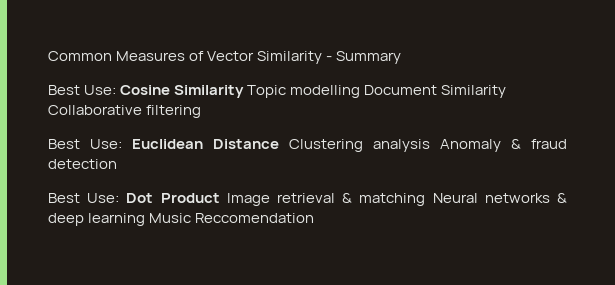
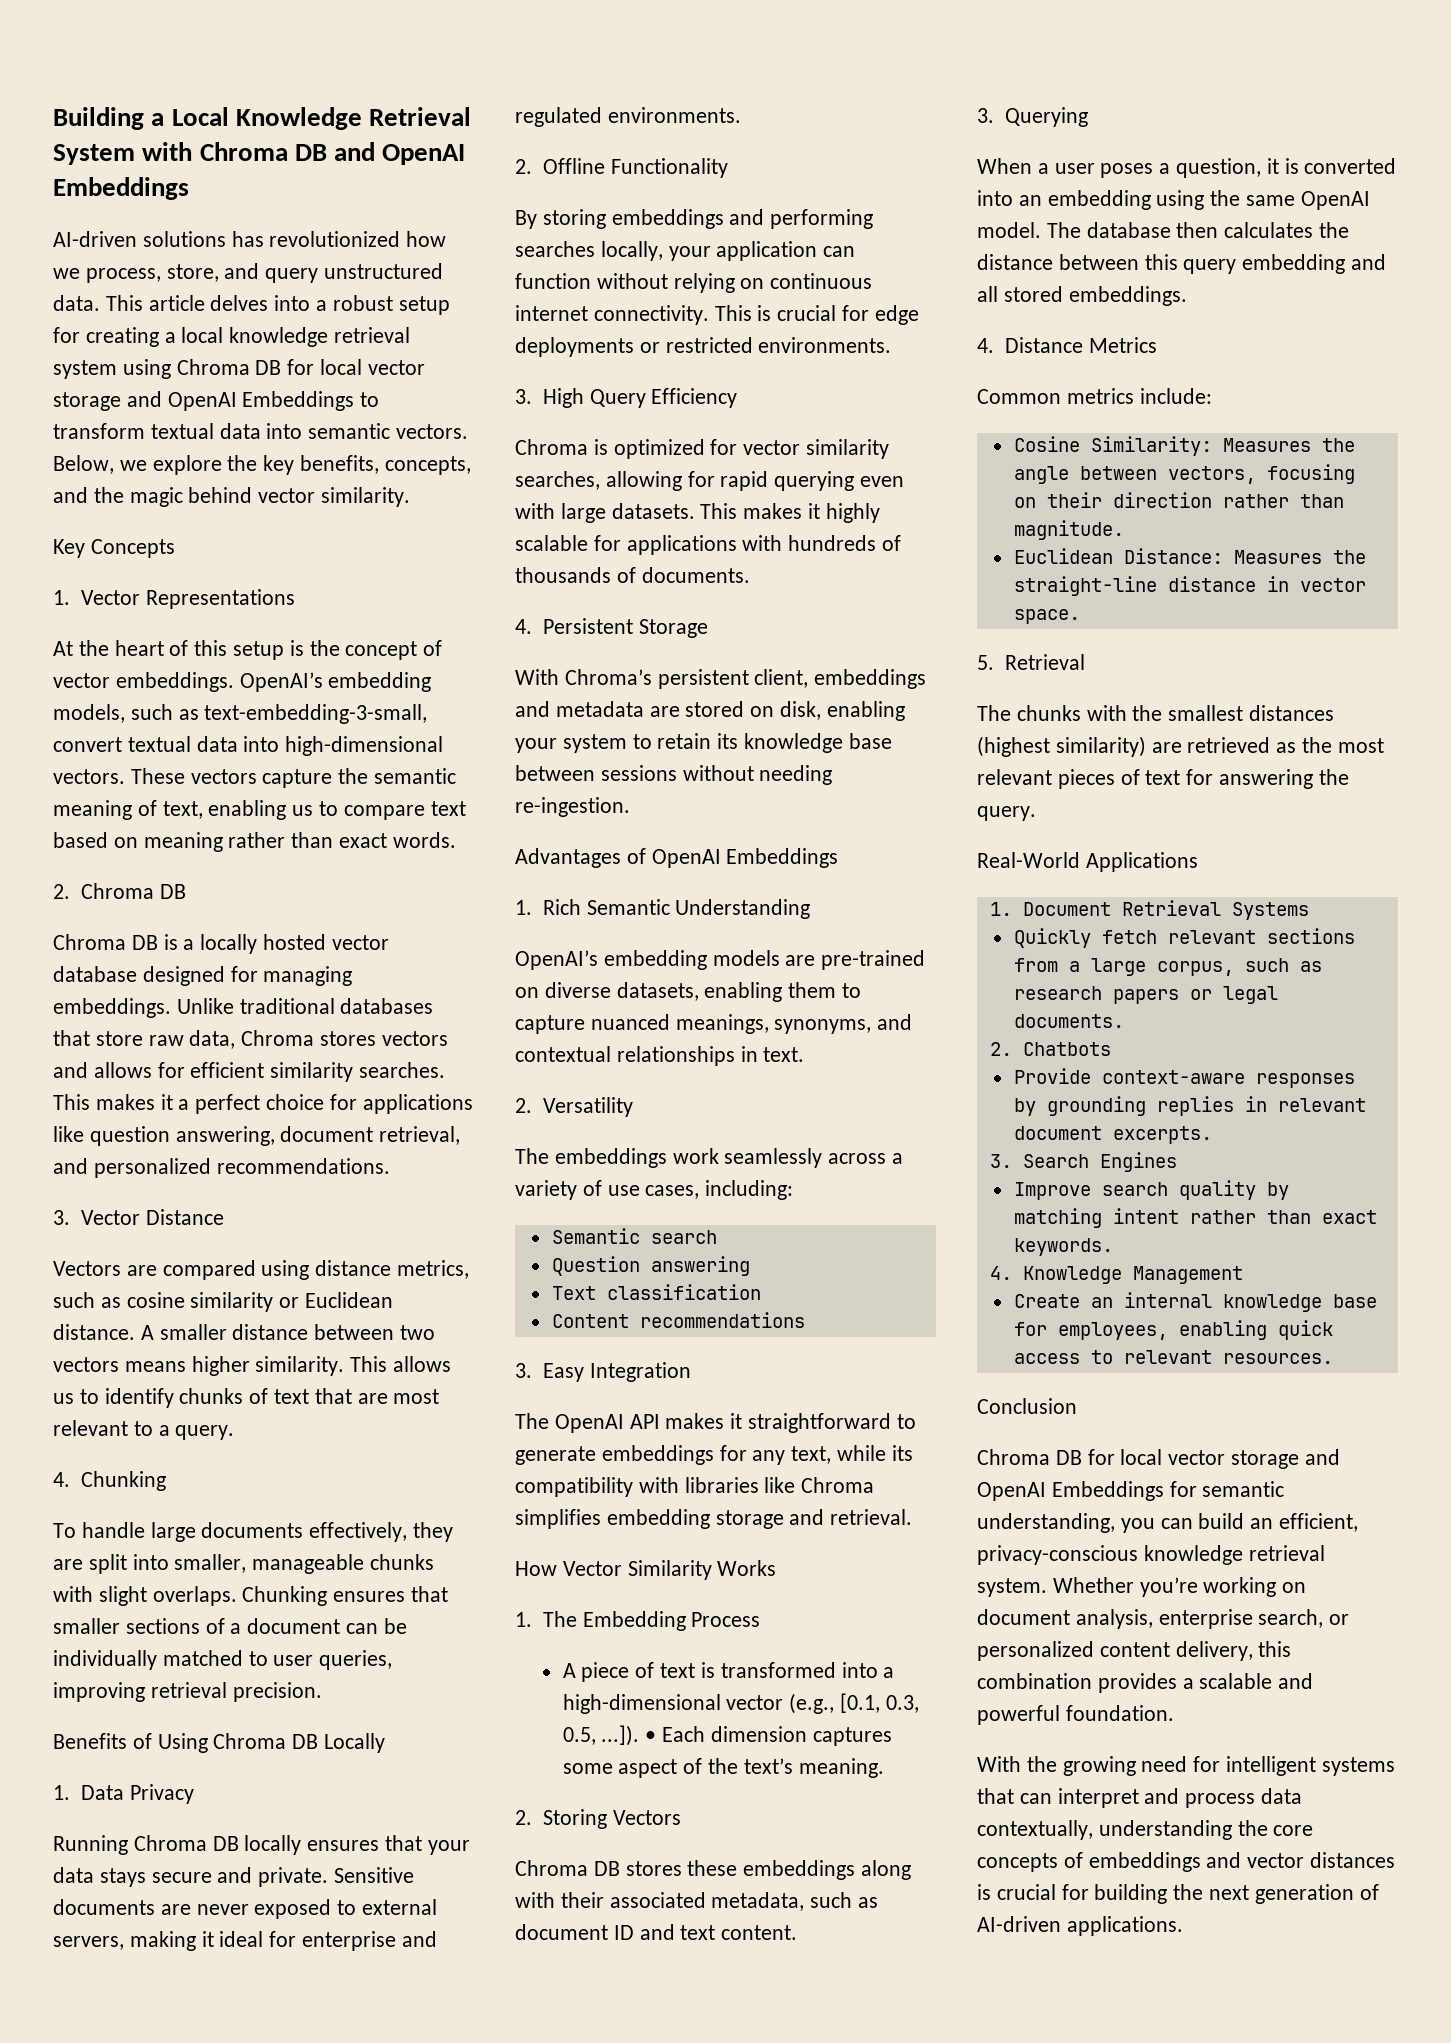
[48,51,402,64] [48,85,507,98] [48,105,202,118] [48,139,567,152] [48,159,117,169] [48,193,567,206] [48,213,315,226] Common Measures of Vector Similarity - Summary // Best Use: Cosine Similarity Topic modelling Document Similarity Collaborative filtering // Best Use: Euclidean Distance Clustering analysis Anomaly & fraud detection // Best Use: Dot Product Image retrieval & matching Neural networks & deep learning Music Reccomendation -> [53,107,472,130] [53,142,466,165] [53,177,189,200] [53,231,447,247] [53,263,444,283] [53,295,450,315] [53,327,411,347] [53,359,425,379] [53,391,380,411] [53,423,469,439] [53,455,471,475] [53,487,411,507] [53,539,175,558] [53,589,295,609] [53,640,443,660] [53,672,432,692] [53,704,428,724] [53,736,444,756] [53,768,457,788] [53,800,466,820] [53,832,456,852] [53,883,186,899] [53,934,389,954] [53,966,353,986] [53,998,434,1018] [53,1030,448,1049] [53,1062,446,1082] [53,1094,473,1114] [53,1126,461,1146] [53,1158,390,1178] [53,1209,224,1225] [53,1260,470,1280] [53,1292,394,1312] [53,1324,436,1340] [53,1356,452,1376] [53,1388,440,1408] [53,1420,235,1440] [53,1471,166,1491] [53,1522,454,1542] [53,1554,435,1574] [53,1586,449,1606] [53,1618,407,1634] [53,1650,393,1670] [53,1682,322,1702] [53,1733,386,1753] [53,1784,194,1804] [53,1835,470,1855] [53,1867,415,1887] [53,1899,438,1919] [53,1931,437,1951] [515,107,741,127] [515,158,728,178] [515,209,874,229] [515,241,856,261] [515,273,873,293] [515,305,919,325] [515,337,892,357] [515,388,738,408] [515,439,890,459] [515,471,905,491] [515,503,880,523] [515,535,902,555] [515,567,750,583] [515,618,708,638] [515,669,927,689] [515,701,905,721] [515,733,892,753] [515,765,833,785] [515,797,630,817] [515,848,839,868] [515,899,811,919] [515,950,926,970] [515,982,862,1002] [515,1014,913,1034] [515,1046,805,1066] [515,1097,633,1117] [515,1148,904,1168] [515,1180,794,1200] [551,1228,717,1244] [551,1256,750,1276] [551,1284,761,1300] [551,1312,805,1328] [515,1362,691,1382] [515,1413,916,1433] [515,1445,913,1465] [515,1477,875,1497] [515,1509,913,1529] [515,1560,777,1580] [515,1611,761,1631] [562,1662,895,1682] [562,1693,919,1714] [562,1725,892,1746] [562,1758,884,1778] [515,1809,681,1829] [515,1860,912,1880] [515,1892,879,1911] [515,1924,798,1940] [977,107,1088,127] [977,158,1397,178] [977,190,1370,210] [977,222,1350,238] [977,254,1387,274] [977,286,1187,306] [977,337,1157,353] [977,388,1212,404] [1013,436,1355,456] [1013,464,1355,484] [1013,492,1344,508] [1013,520,1124,540] [1013,548,1366,564] [1013,576,1366,596] [1013,609,1080,624] [977,654,1085,670] [977,705,1335,721] [977,736,1384,757] [977,769,1349,789] [977,806,1036,821] [977,852,1198,872] [989,900,1309,920] [1013,928,1355,948] [1013,958,1322,976] [1013,986,1278,1004] [1013,1014,1124,1028] [989,1042,1111,1056] [1013,1068,1355,1088] [1013,1096,1366,1116] [1013,1126,1212,1144] [989,1152,1177,1172] [1013,1180,1289,1200] [1013,1208,1377,1228] [1013,1238,1113,1256] [989,1266,1243,1284] [1013,1292,1377,1312] [1013,1320,1333,1340] [1013,1350,1333,1364] [977,1398,1077,1414] [977,1449,1340,1469] [977,1481,1285,1501] [977,1513,1359,1533] [977,1545,1325,1565] [977,1577,1307,1597] [977,1609,1350,1629] [977,1641,1292,1661] [977,1673,1314,1693] [977,1705,1174,1725] [977,1756,1395,1776] [977,1788,1303,1808] [977,1820,1314,1840] [977,1852,1396,1872] [977,1884,1379,1904] [977,1916,1183,1936] Building a Local Knowledge Retrieval System with Chroma DB and OpenAI Embeddings // AI-driven solutions has revolutionized how we process, store, and query unstructured data. This article delves into a robust setup for creating a local knowledge retrieval system using Chroma DB for local vector storage and OpenAI Embeddings to transform textual data into semantic vectors. Below, we explore the key benefits, concepts, and the magic behind vector similarity. // Key Concepts // 1. Vector Representations // At the heart of this setup is the concept of vector embeddings. OpenAI’s embedding models, such as text-embedding-3-small, convert textual data into high-dimensional vectors. These vectors capture the semantic meaning of text, enabling us to compare text based on meaning rather than exact words. // 2. Chroma DB // Chroma DB is a locally hosted vector database designed for managing embeddings. Unlike traditional databases that store raw data, Chroma stores vectors and allows for efficient similarity searches. This makes it a perfect choice for applications like question answering, document retrieval, and personalized recommendations. // 3. Vector Distance // Vectors are compared using distance metrics, such as cosine similarity or Euclidean distance. A smaller distance between two vectors means higher similarity. This allows us to identify chunks of text that are most relevant to a query. // 4. Chunking // To handle large documents effectively, they are split into smaller, manageable chunks with slight overlaps. Chunking ensures that smaller sections of a document can be individually matched to user queries, improving retrieval precision. // Benefits of Using Chroma DB Locally // 1. Data Privacy // Running Chroma DB locally ensures that your data stays secure and private. Sensitive documents are never exposed to external servers, making it ideal for enterprise and regulated environments. // 2. Offline Functionality // By storing embeddings and performing searches locally, your application can function without relying on continuous internet connectivity. This is crucial for edge deployments or restricted environments. // 3. High Query Efficiency // Chroma is optimized for vector similarity searches, allowing for rapid querying even with large datasets. This makes it highly scalable for applications with hundreds of thousands of documents. // 4. Persistent Storage // With Chroma’s persistent client, embeddings and metadata are stored on disk, enabling your system to retain its knowledge base between sessions without needing re-ingestion. // Advantages of OpenAI Embeddings // 1. Rich Semantic Understanding // OpenAI’s embedding models are pre-trained on diverse datasets, enabling them to capture nuanced meanings, synonyms, and contextual relationships in text. // 2. Versatility // The embeddings work seamlessly across a variety of use cases, including: // Semantic search // Question answering // Text classification // Content recommendations // 3. Easy Integration // The OpenAI API makes it straightforward to generate embeddings for any text, while its compatibility with libraries like Chroma simplifies embedding storage and retrieval. // How Vector Similarity Works // 1. The Embedding Process // A piece of text is transformed into a high-dimensional vector (e.g., [0.1, 0.3, 0.5, ...]). • Each dimension captures some aspect of the text’s meaning. // 2. Storing Vectors // Chroma DB stores these embeddings along with their associated metadata, such as document ID and text content. // 3. Querying // When a user poses a question, it is converted into an embedding using the same OpenAI model. The database then calculates the distance between this query embedding and all stored embeddings. // 4. Distance Metrics // Common metrics include: // Cosine Similarity: Measures the angle between vectors, focusing on their direction rather than magnitude. // Euclidean Distance: Measures the straight-line distance in vector space. // 5. Retrieval // The chunks with the smallest distances (highest similarity) are retrieved as the most relevant pieces of text for answering the query. // Real-World Applications // 1. Document Retrieval Systems // Quickly fetch relevant sections from a large corpus, such as research papers or legal documents. // 2. Chatbots // Provide context-aware responses by grounding replies in relevant document excerpts. // 3. Search Engines // Improve search quality by matching intent rather than exact keywords. // 4. Knowledge Management // Create an internal knowledge base for employees, enabling quick access to relevant resources. // Conclusion // Chroma DB for local vector storage and OpenAI Embeddings for semantic understanding, you can build an efficient, privacy-conscious knowledge retrieval system. Whether you’re working on document analysis, enterprise search, or personalized content delivery, this combination provides a scalable and powerful foundation. // With the growing need for intelligent systems that can interpret and process data contextually, understanding the core concepts of embeddings and vector distances is crucial for building the next generation of AI-driven applications.

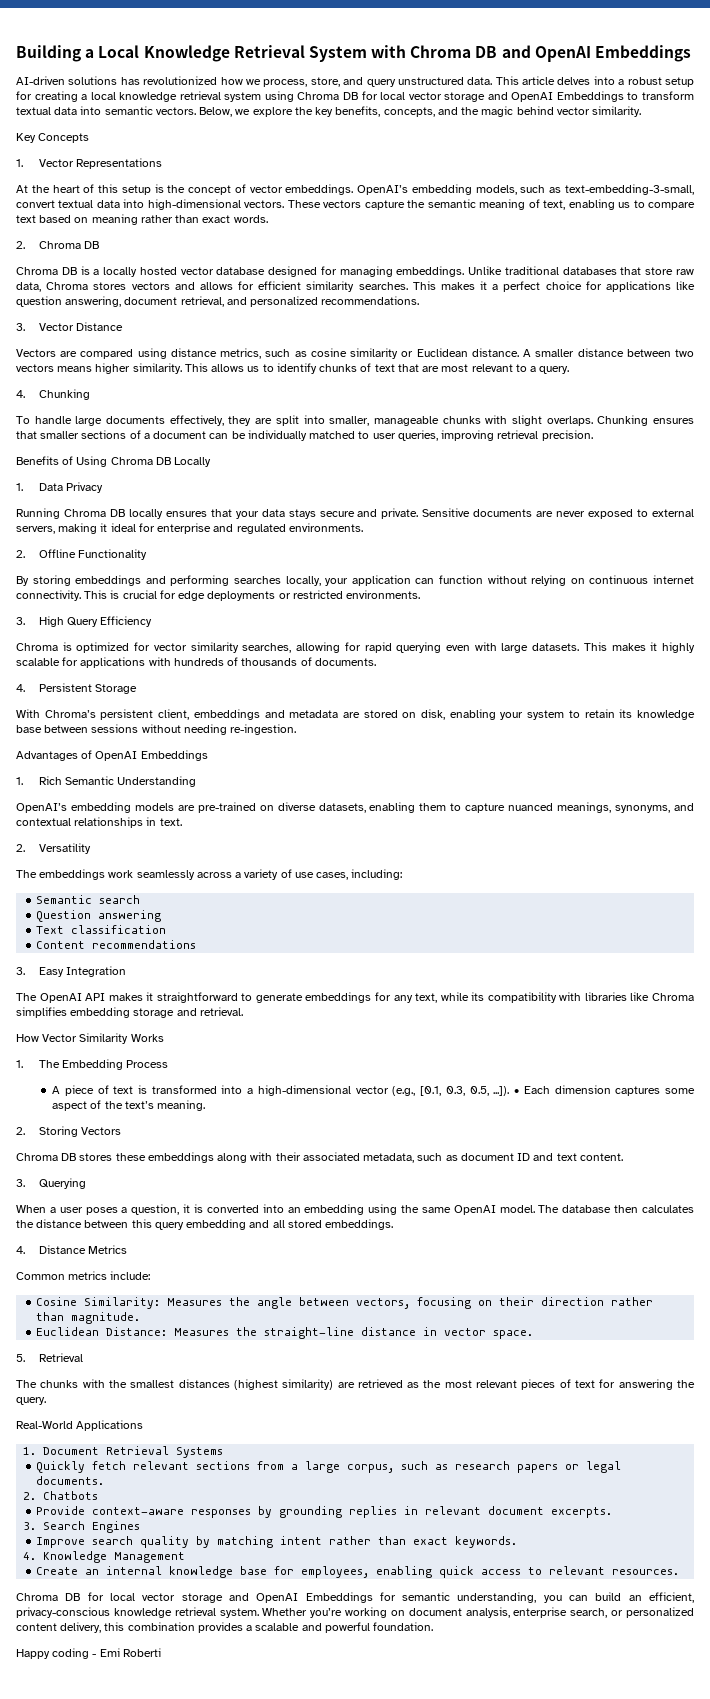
[977,1398,1077,1414] // Conclusion -> (680, 1572) none
[977,1756,1395,1776] [977,1788,1303,1808] [977,1820,1314,1840] [977,1852,1396,1872] [977,1884,1379,1904] [977,1916,1183,1936] With the growing need for intelligent systems that can interpret and process data contextually, understanding the core concepts of embeddings and vector distances is crucial for building the next generation of AI-driven applications. -> [16,1648,161,1659] Happy coding - Emi Roberti

